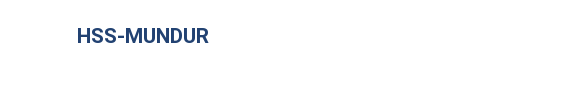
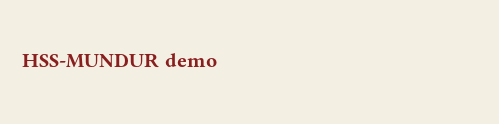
(209, 35) none -> [164,53,217,67] demo

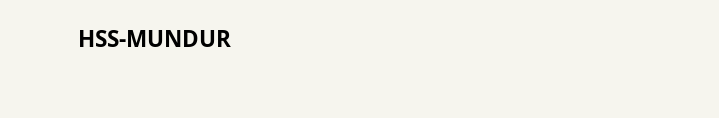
[164,53,217,67] demo -> (231, 38) none

